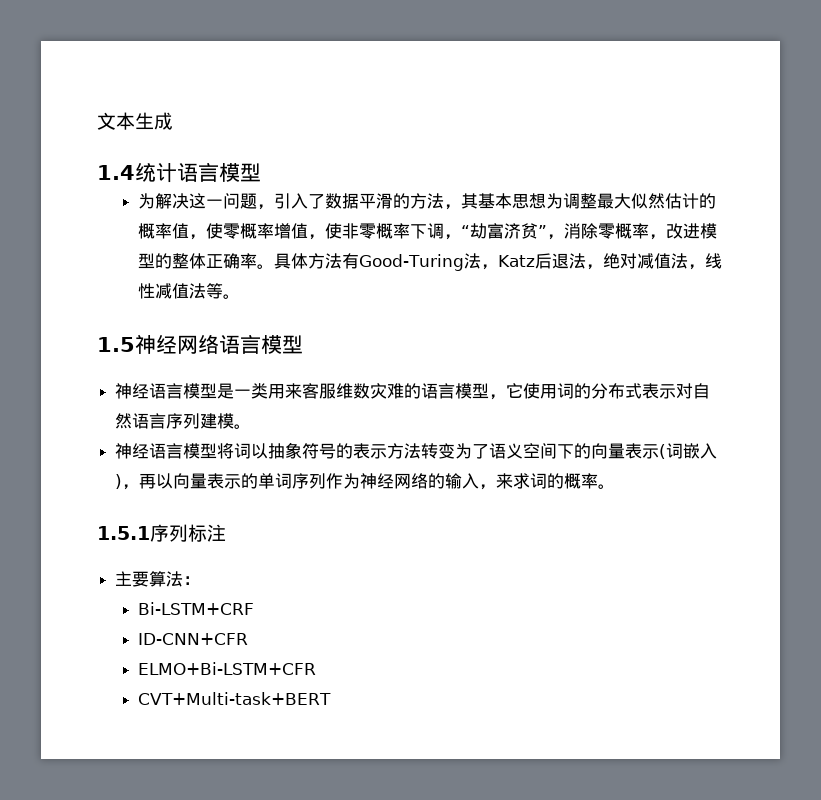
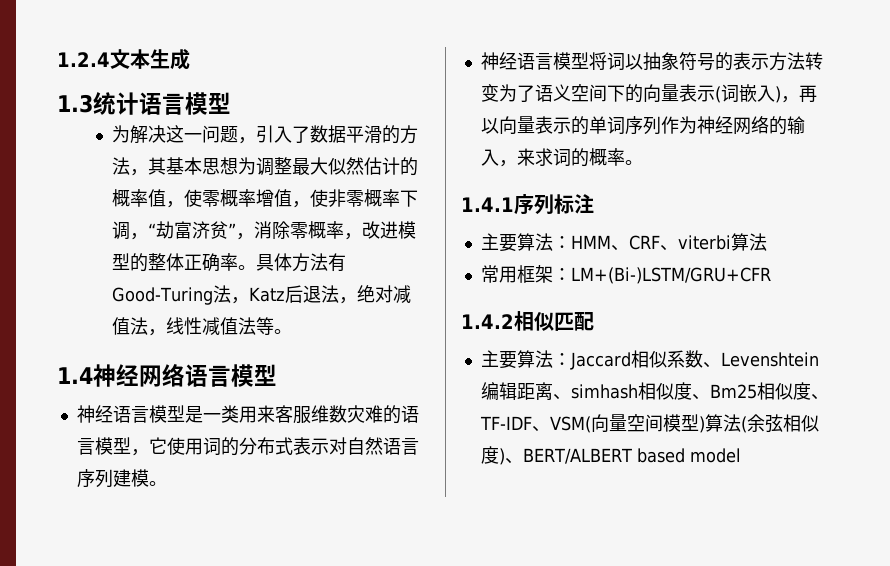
(97, 121) none -> [57,52,110,67] 1.2.4
[97,165,135,180] 1.4 -> [57,94,93,113] 1.3
[97,337,135,352] 1.5 -> [57,367,93,384] 1.4
[97,526,150,540] 1.5.1 -> [461,197,514,212] 1.4.1
[138,602,255,615] [138,633,249,645] [138,662,317,675] [138,692,332,705] // Bi-LSTM+CRF // ID-CNN+CFR // ELMO+Bi-LSTM+CFR // CVT+Multi-task+BERT -> [570,233,767,251] [480,265,771,284] [461,311,594,331] [480,350,819,370] [480,382,829,400] [479,414,819,433] [480,446,741,465] HMM、CRF、viterbi算法 // 常用框架：LM+(Bi-)LSTM/GRU+CFR // 1.4.2相似匹配 // 主要算法：Jaccard相似系数、Levenshtein编辑距离、simhash相似度、Bm25相似度、TF-IDF、VSM(向量空间模型)算法(余弦相似度)、BERT/ALBERT based model

